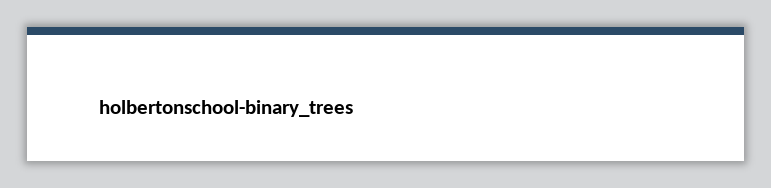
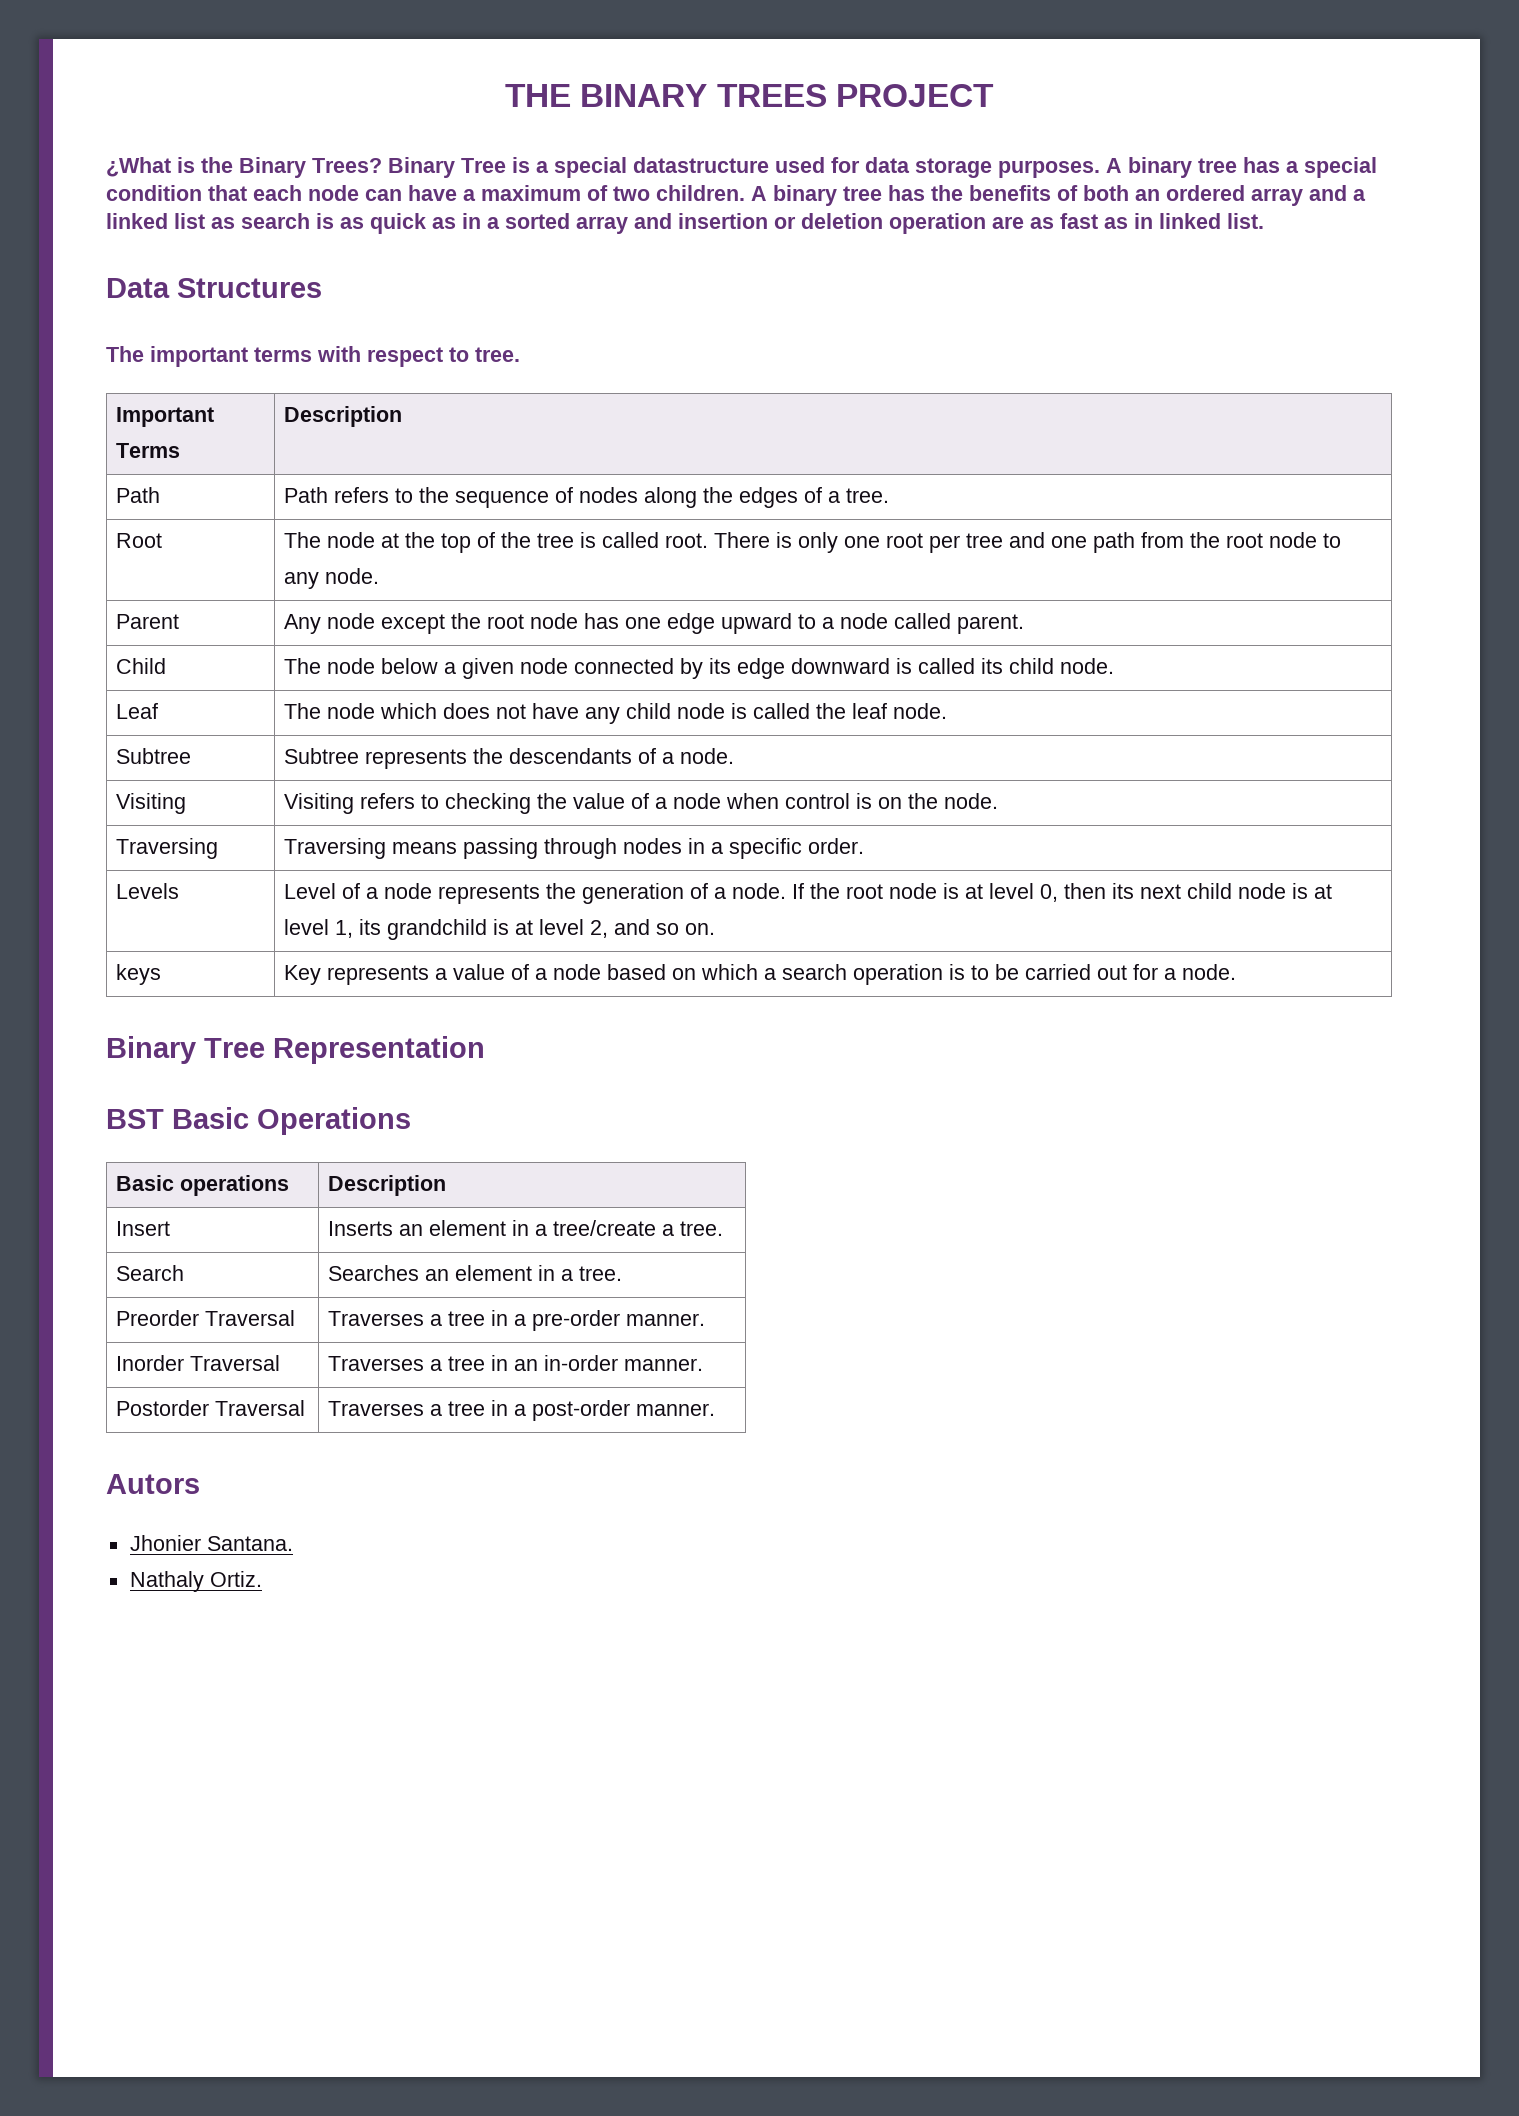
[99,100,353,117] holbertonschool-binary_trees -> [505,84,994,107] [106,157,1377,178] [106,185,1366,206] [106,213,1264,234] [106,278,322,298] [106,346,520,367] [116,407,215,427] [116,443,181,458] [284,406,403,427] [116,487,161,503] [284,487,890,508] [116,533,163,548] [284,532,1342,553] [284,568,380,589] [116,614,180,629] [284,613,1025,634] [116,658,167,674] [284,658,1115,679] [116,703,159,719] [284,703,948,724] [116,748,192,764] [284,748,735,769] [116,793,187,814] [284,793,999,814] [116,838,219,859] [284,838,865,859] [116,883,180,899] [284,883,1333,904] [284,919,716,940] [116,964,162,985] [284,964,1237,985] [106,1036,485,1064] [106,1107,411,1135] [116,1175,290,1196] [328,1175,447,1196] [116,1221,171,1236] [328,1220,724,1236] [116,1265,185,1281] [328,1265,623,1281] [116,1310,296,1326] [328,1310,706,1331] [116,1355,281,1371] [328,1355,704,1371] [116,1400,306,1416] [328,1400,716,1421] [106,1474,200,1494] [129,1535,293,1551] [129,1571,262,1592] THE BINARY TREES PROJECT // ¿What is the Binary Trees? Binary Tree is a special datastructure used for data storage purposes. A binary tree has a special condition that each node can have a maximum of two children. A binary tree has the benefits of both an ordered array and a linked list as search is as quick as in a sorted array and insertion or deletion operation are as fast as in linked list. // Data Structures // The important terms with respect to tree. // Important Terms | Description // Path | Path refers to the sequence of nodes along the edges of a tree. // Root | The node at the top of the tree is called root. There is only one root per tree and one path from the root node to any node. // Parent | Any node except the root node has one edge upward to a node called parent. // Child | The node below a given node connected by its edge downward is called its child node. // Leaf | The node which does not have any child node is called the leaf node. // Subtree | Subtree represents the descendants of a node. // Visiting | Visiting refers to checking the value of a node when control is on the node. // Traversing | Traversing means passing through nodes in a specific order. // Levels | Level of a node represents the generation of a node. If the root node is at level 0, then its next child node is at level 1, its grandchild is at level 2, and so on. // keys | Key represents a value of a node based on which a search operation is to be carried out for a node. // Binary Tree Representation // BST Basic Operations // Basic operations | Description // Insert | Inserts an element in a tree/create a tree. // Search | Searches an element in a tree. // Preorder Traversal | Traverses a tree in a pre-order manner. // Inorder Traversal | Traverses a tree in an in-order manner. // Postorder Traversal | Traverses a tree in a post-order manner. // Autors // Jhonier Santana. // Nathaly Ortiz.

